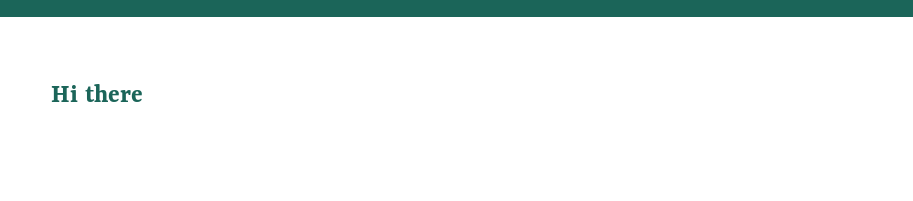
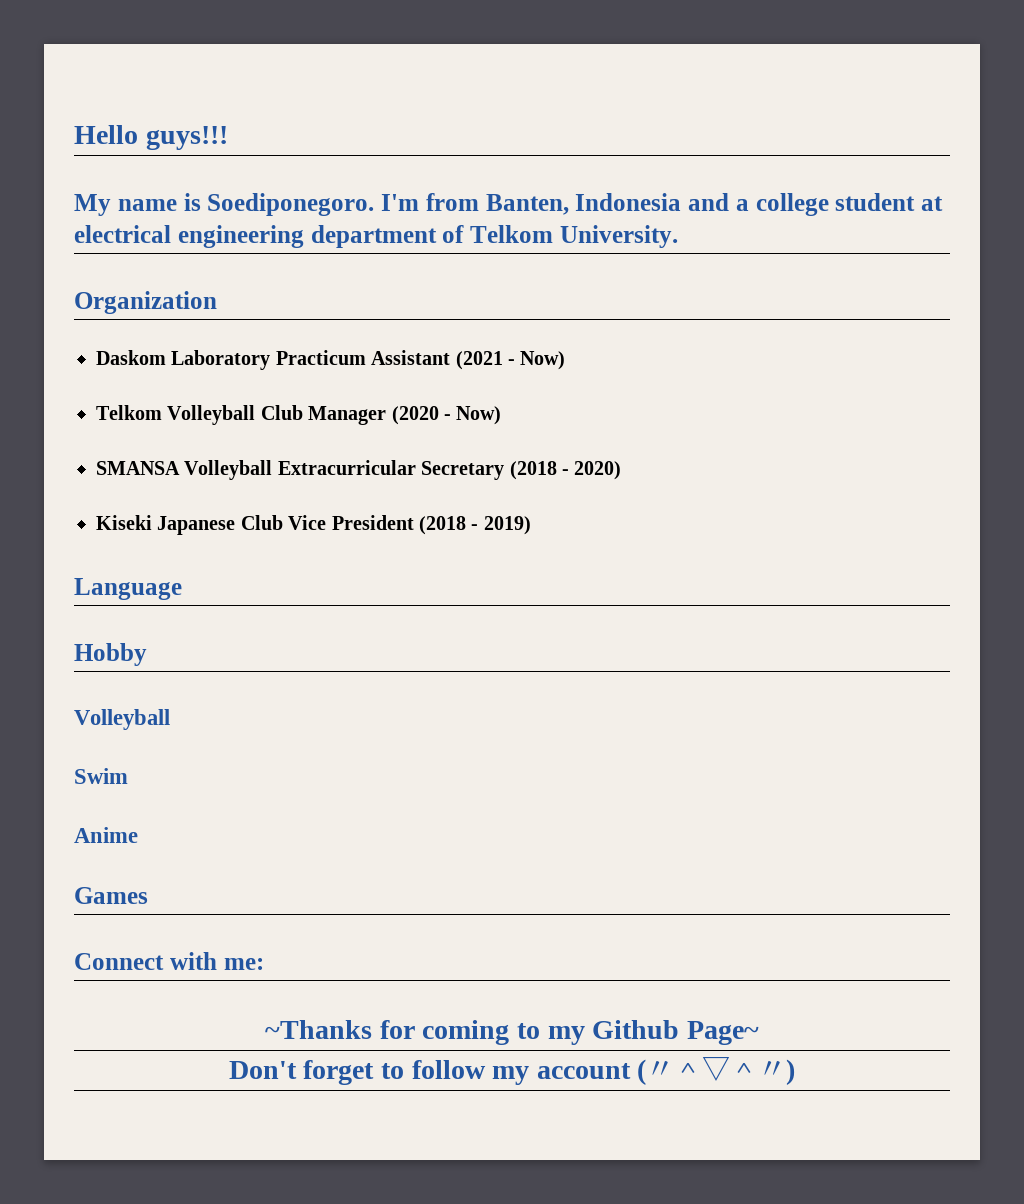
[51,84,144,102] Hi there -> [74,125,228,150] [74,193,943,216] [74,225,678,248] [74,291,217,314] [96,350,566,370] [96,405,502,425] [96,460,622,480] [96,515,531,535] [74,578,182,600] [74,643,147,666] [74,709,170,730] [74,768,128,784] [74,827,138,843] [74,887,148,904] [74,952,264,970] [265,1020,759,1045] [228,1057,796,1085] Hello guys!!! // My name is Soediponegoro. I'm from Banten, Indonesia and a college student at electrical engineering department of Telkom University. // Organization // Daskom Laboratory Practicum Assistant (2021 - Now) // Telkom Volleyball Club Manager (2020 - Now) // SMANSA Volleyball Extracurricular Secretary (2018 - 2020) // Kiseki Japanese Club Vice President (2018 - 2019) // Language // Hobby // Volleyball // Swim // Anime // Games // Connect with me: // ~Thanks for coming to my Github Page~ // Don't forget to follow my account (〃＾▽＾〃)

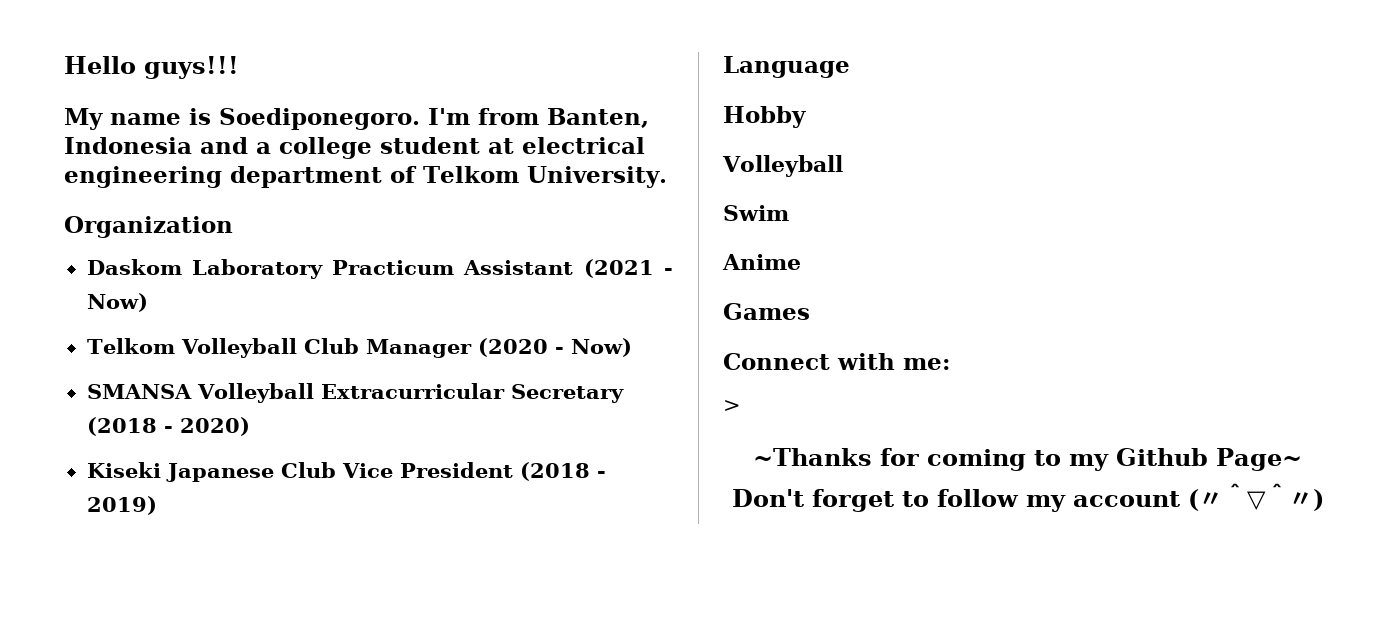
(264, 964) none -> [723,400,741,412] // >

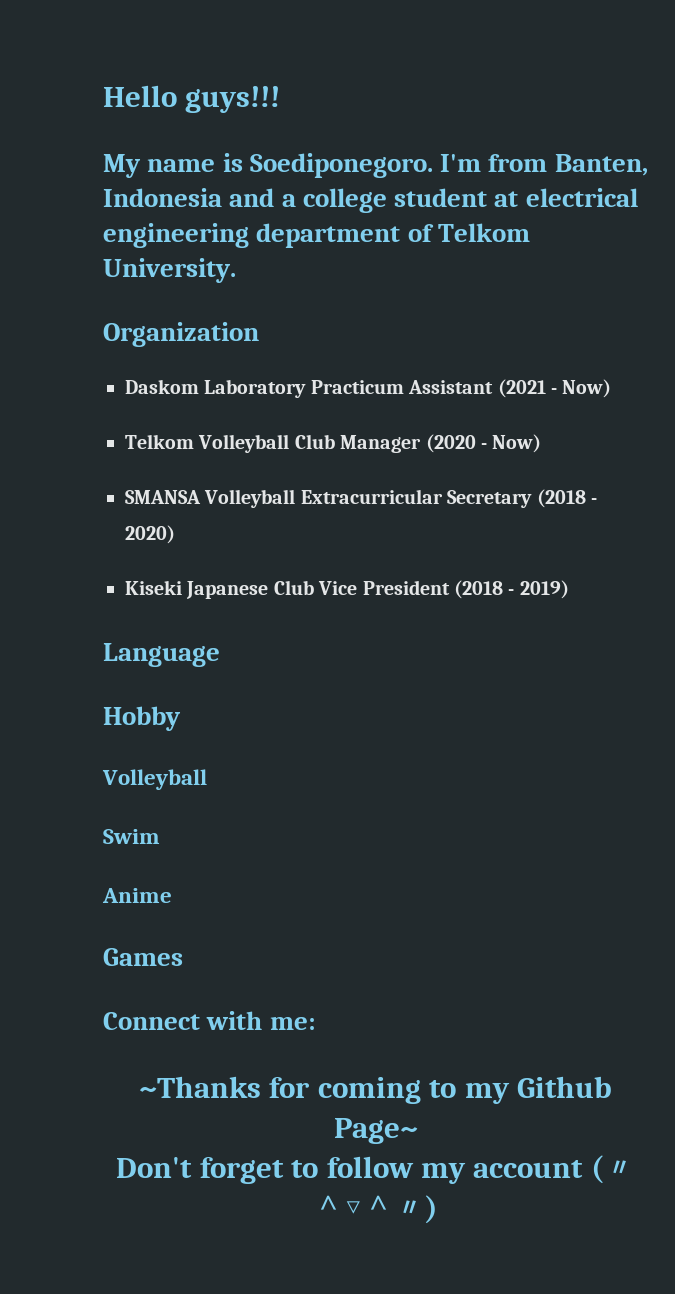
[723,400,741,412] // > -> (316, 1023) none

